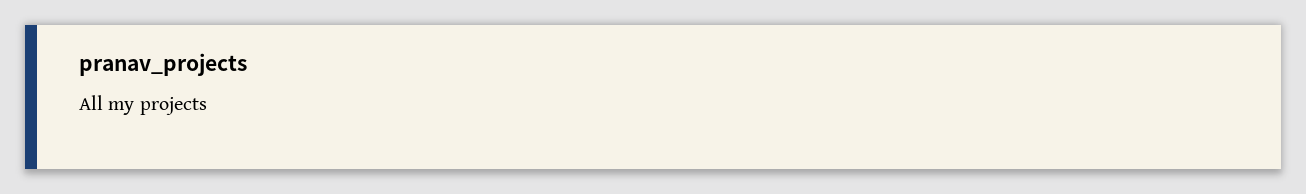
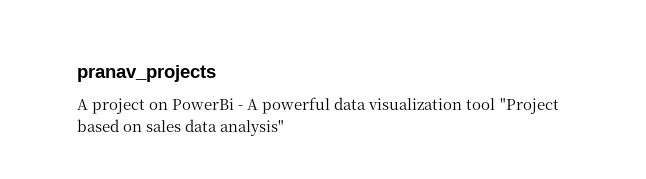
[79,95,207,115] All my projects -> [77,97,559,114] [77,119,285,136] A project on PowerBi - A powerful data visualization tool "Project based on sales data analysis"

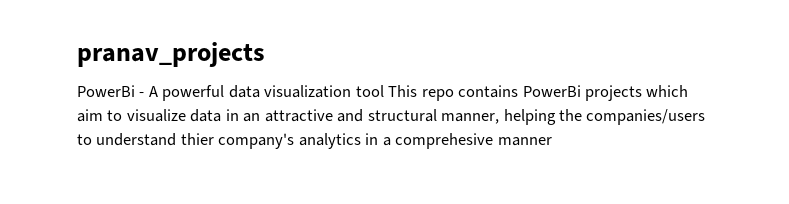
[77,98,169,114] A project on -> (265, 54) none
[499,98,559,114] [77,119,285,136] "Project based on sales data analysis" -> [388,85,689,101] [77,109,706,125] [77,133,552,149] This repo contains PowerBi projects which aim to visualize data in an attractive and structural manner, helping the companies/users to understand thier company's analytics in a comprehesive manner

